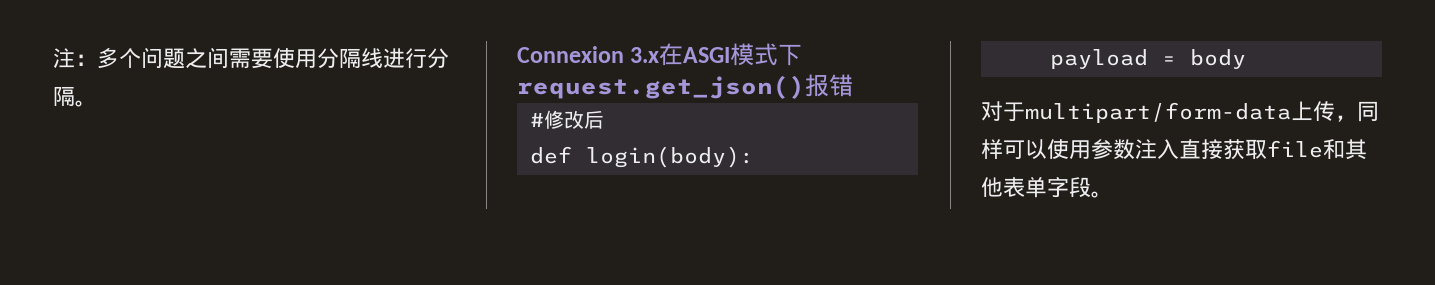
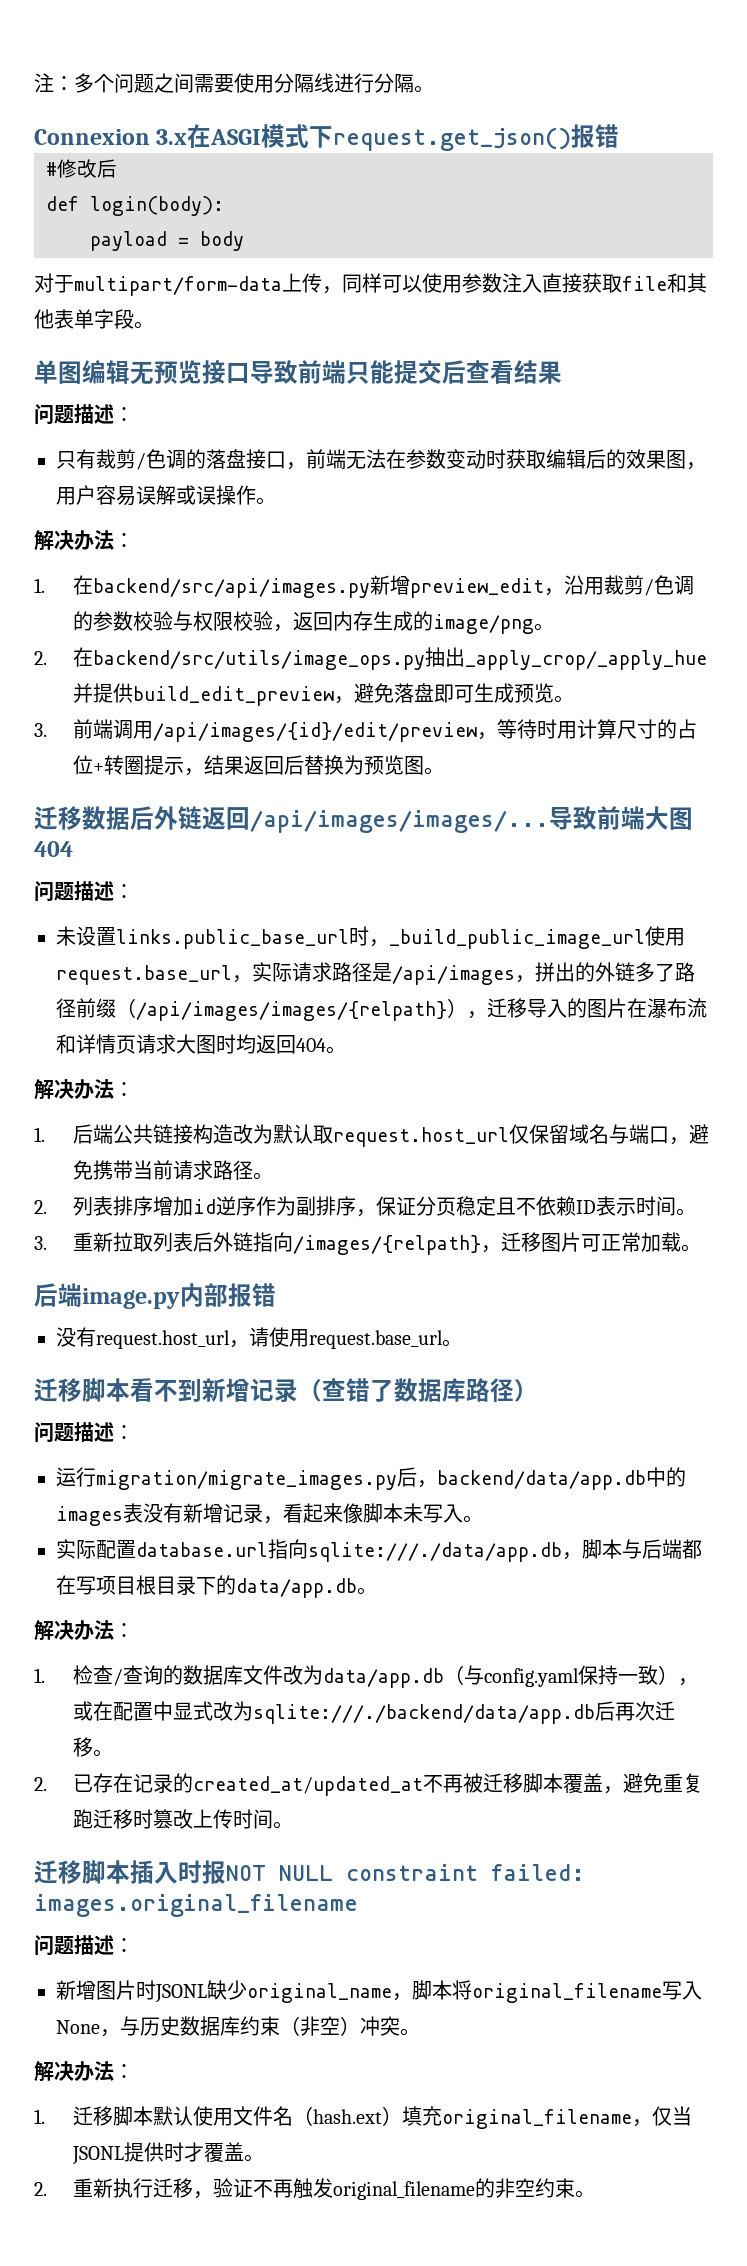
(1113, 194) none -> [34,360,562,384] [34,404,134,425] [56,449,706,470] [56,485,276,506] [34,530,134,551] [34,575,694,598] [72,611,554,634] [34,647,707,670] [72,683,574,706] [34,719,697,742] [72,755,444,776] [34,806,693,833] [34,841,73,857] [34,881,134,902] [56,926,685,949] [56,962,695,985] [56,998,707,1021] [56,1034,346,1054] [34,1079,134,1100] [34,1124,709,1147] [72,1160,273,1180] [34,1196,696,1217] [34,1232,701,1255] [34,1283,276,1309] [56,1327,462,1349] [34,1378,538,1403] [34,1422,134,1443] [56,1467,686,1490] [56,1503,483,1526] [56,1539,702,1562] [56,1575,377,1598] [34,1620,134,1641] [34,1665,698,1688] [72,1701,675,1724] [72,1737,113,1757] [34,1773,703,1796] [72,1809,293,1829] [34,1860,585,1884] [34,1894,358,1917] [34,1935,134,1956] [56,1980,702,2003] [56,2016,420,2037] [34,2061,134,2082] [34,2106,692,2129] [71,2142,264,2165] [34,2178,595,2200] // 单图编辑无预览接口导致前端只能提交后查看结果 // 问题描述： // 只有裁剪/色调的落盘接口，前端无法在参数变动时获取编辑后的效果图，用户容易误解或误操作。 // 解决办法： // 1.在backend/src/api/images.py新增preview_edit，沿用裁剪/色调的参数校验与权限校验，返回内存生成的image/png。 // 2.在backend/src/utils/image_ops.py抽出_apply_crop/_apply_hue并提供build_edit_preview，避免落盘即可生成预览。 // 3.前端调用/api/images/{id}/edit/preview，等待时用计算尺寸的占位+转圈提示，结果返回后替换为预览图。 // 迁移数据后外链返回/api/images/images/...导致前端大图404 // 问题描述： // 未设置links.public_base_url时，_build_public_image_url使用request.base_url，实际请求路径是/api/images，拼出的外链多了路径前缀（/api/images/images/{relpath}），迁移导入的图片在瀑布流和详情页请求大图时均返回404。 // 解决办法： // 1.后端公共链接构造改为默认取request.host_url仅保留域名与端口，避免携带当前请求路径。 // 2.列表排序增加id逆序作为副排序，保证分页稳定且不依赖ID表示时间。 // 3.重新拉取列表后外链指向/images/{relpath}，迁移图片可正常加载。 // 后端image.py内部报错 // 没有request.host_url，请使用request.base_url。 // 迁移脚本看不到新增记录（查错了数据库路径） // 问题描述： // 运行migration/migrate_images.py后，backend/data/app.db中的images表没有新增记录，看起来像脚本未写入。 // 实际配置database.url指向sqlite:///./data/app.db，脚本与后端都在写项目根目录下的data/app.db。 // 解决办法： // 1.检查/查询的数据库文件改为data/app.db（与config.yaml保持一致），或在配置中显式改为sqlite:///./backend/data/app.db后再次迁移。 // 2.已存在记录的created_at/updated_at不再被迁移脚本覆盖，避免重复跑迁移时篡改上传时间。 // 迁移脚本插入时报NOT NULL constraint failed: images.original_filename // 问题描述： // 新增图片时JSONL缺少original_name，脚本将original_filename写入None，与历史数据库约束（非空）冲突。 // 解决办法： // 1.迁移脚本默认使用文件名（hash.ext）填充original_filename，仅当JSONL提供时才覆盖。 // 2.重新执行迁移，验证不再触发original_filename的非空约束。

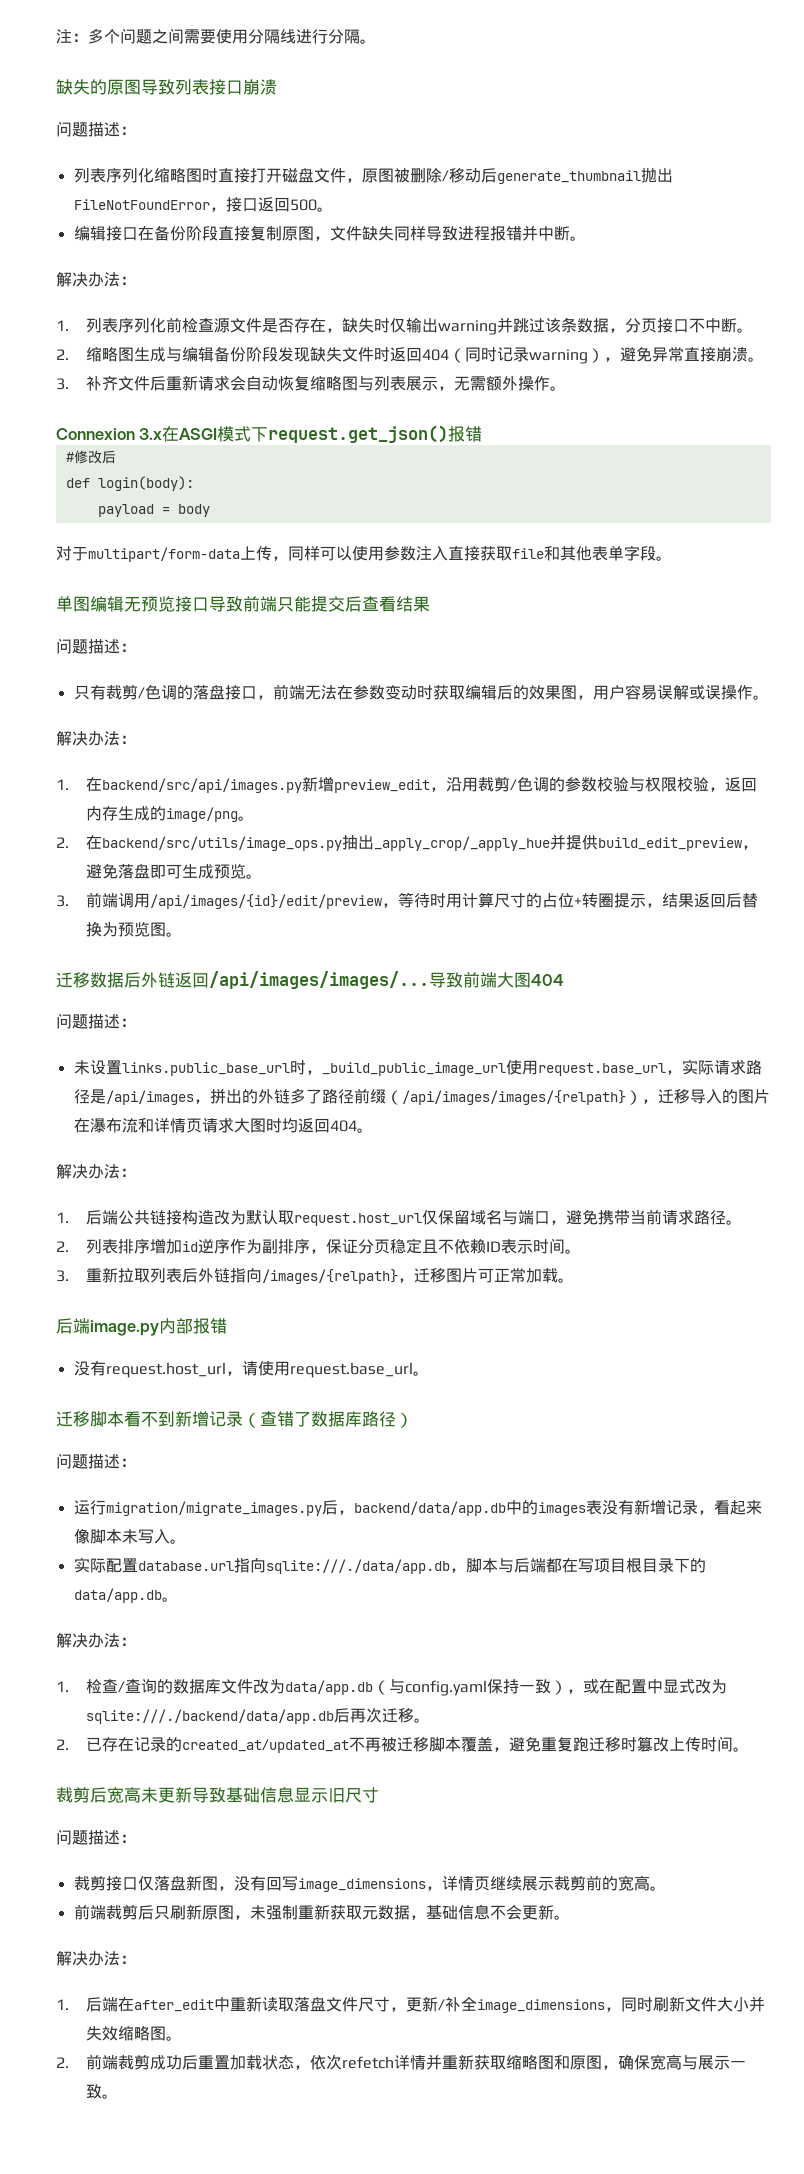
(434, 89) none -> [56,79,277,95] [56,121,136,137] [73,168,673,184] [73,197,333,212] [73,225,586,241] [56,272,136,287] [56,317,753,335] [56,346,764,364] [56,375,566,391] // 缺失的原图导致列表接口崩溃 // 问题描述： // 列表序列化缩略图时直接打开磁盘文件，原图被删除/移动后generate_thumbnail抛出FileNotFoundError，接口返回500。 // 编辑接口在备份阶段直接复制原图，文件缺失同样导致进程报错并中断。 // 解决办法： // 1.列表序列化前检查源文件是否存在，缺失时仅输出warning并跳过该条数据，分页接口不中断。 // 2.缩略图生成与编辑备份阶段发现缺失文件时返回404（同时记录warning），避免异常直接崩溃。 // 3.补齐文件后重新请求会自动恢复缩略图与列表展示，无需额外操作。
[34,1860,585,1884] [34,1894,358,1917] [34,1935,134,1956] [56,1980,702,2003] [56,2016,420,2037] [34,2061,134,2082] [34,2106,692,2129] [71,2142,264,2165] [34,2178,575,2200] 迁移脚本插入时报NOT NULL constraint failed: images.original_filename // 问题描述： // 新增图片时JSONL缺少original_name，脚本将original_filename写入None，与历史数据库约束（非空）冲突。 // 解决办法： // 1.迁移脚本默认使用文件名（hash.ext）填充original_filename，仅当JSONL提供时才覆盖。 // 2.重新执行迁移，验证不再触发original_filename的非空约束 -> [56,1787,379,1803] [56,1829,136,1845] [73,1875,666,1892] [73,1904,570,1920] [56,1951,136,1966] [56,1996,765,2013] [85,2026,182,2041] [56,2054,746,2070] [85,2084,102,2099] 裁剪后宽高未更新导致基础信息显示旧尺寸 // 问题描述： // 裁剪接口仅落盘新图，没有回写image_dimensions，详情页继续展示裁剪前的宽高。 // 前端裁剪后只刷新原图，未强制重新获取元数据，基础信息不会更新。 // 解决办法： // 1.后端在after_edit中重新读取落盘文件尺寸，更新/补全image_dimensions，同时刷新文件大小并失效缩略图。 // 2.前端裁剪成功后重置加载状态，依次refetch详情并重新获取缩略图和原图，确保宽高与展示一致

